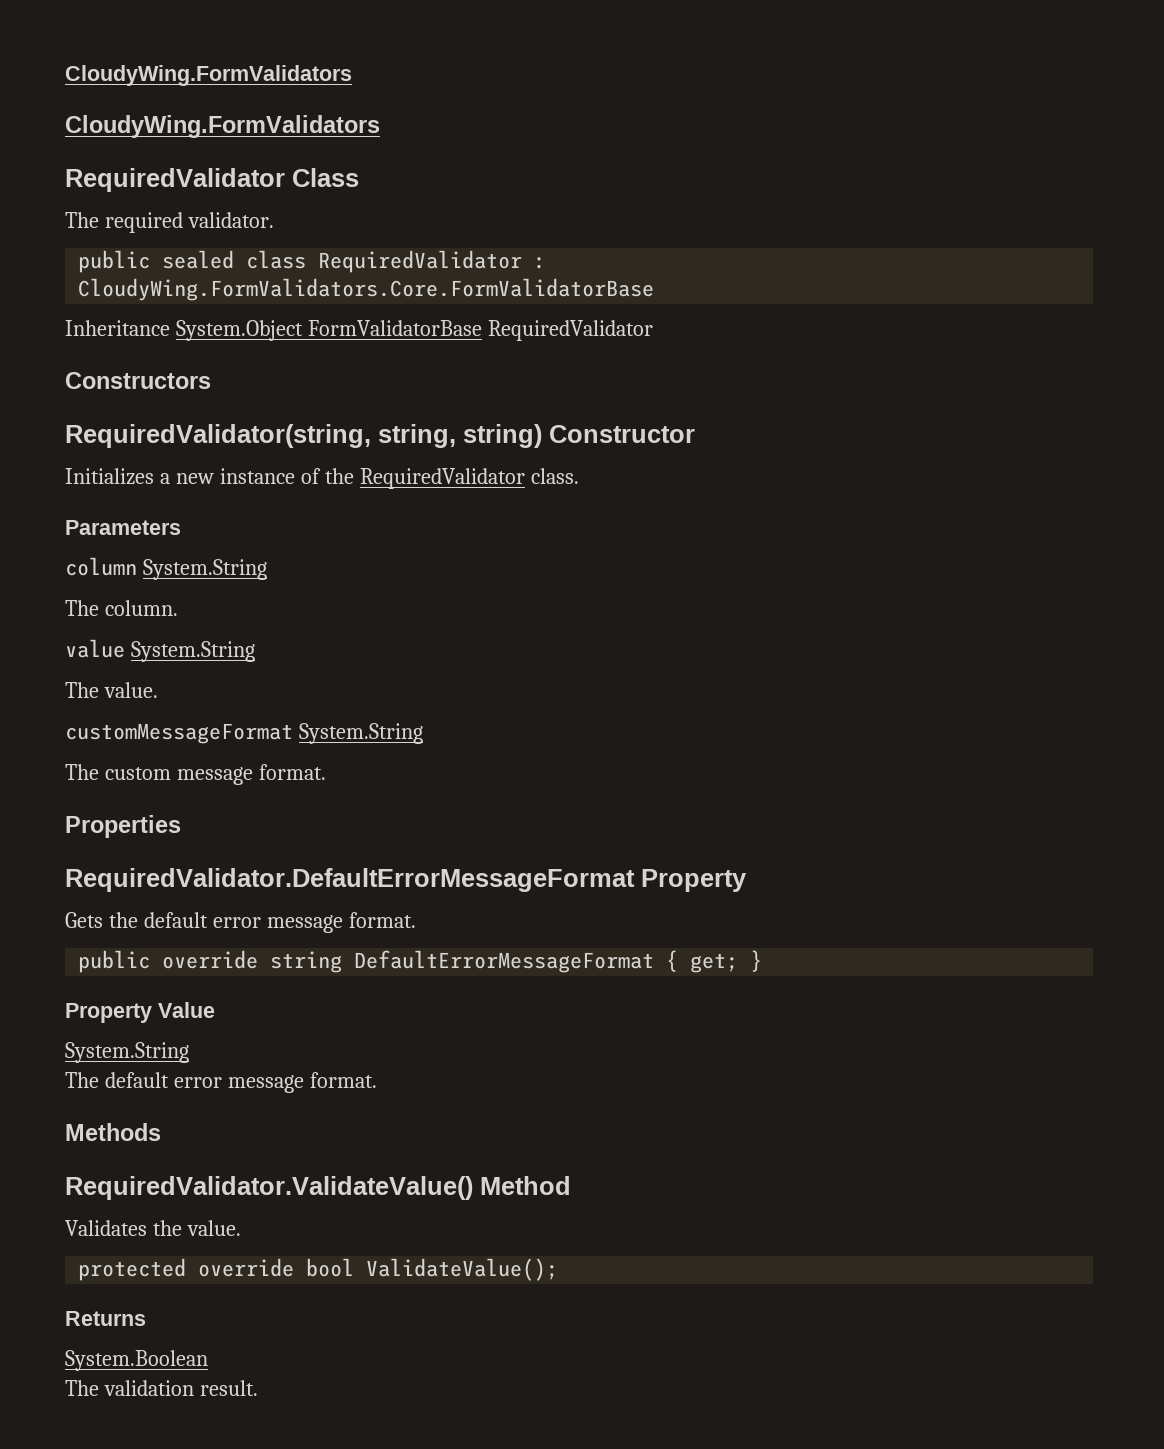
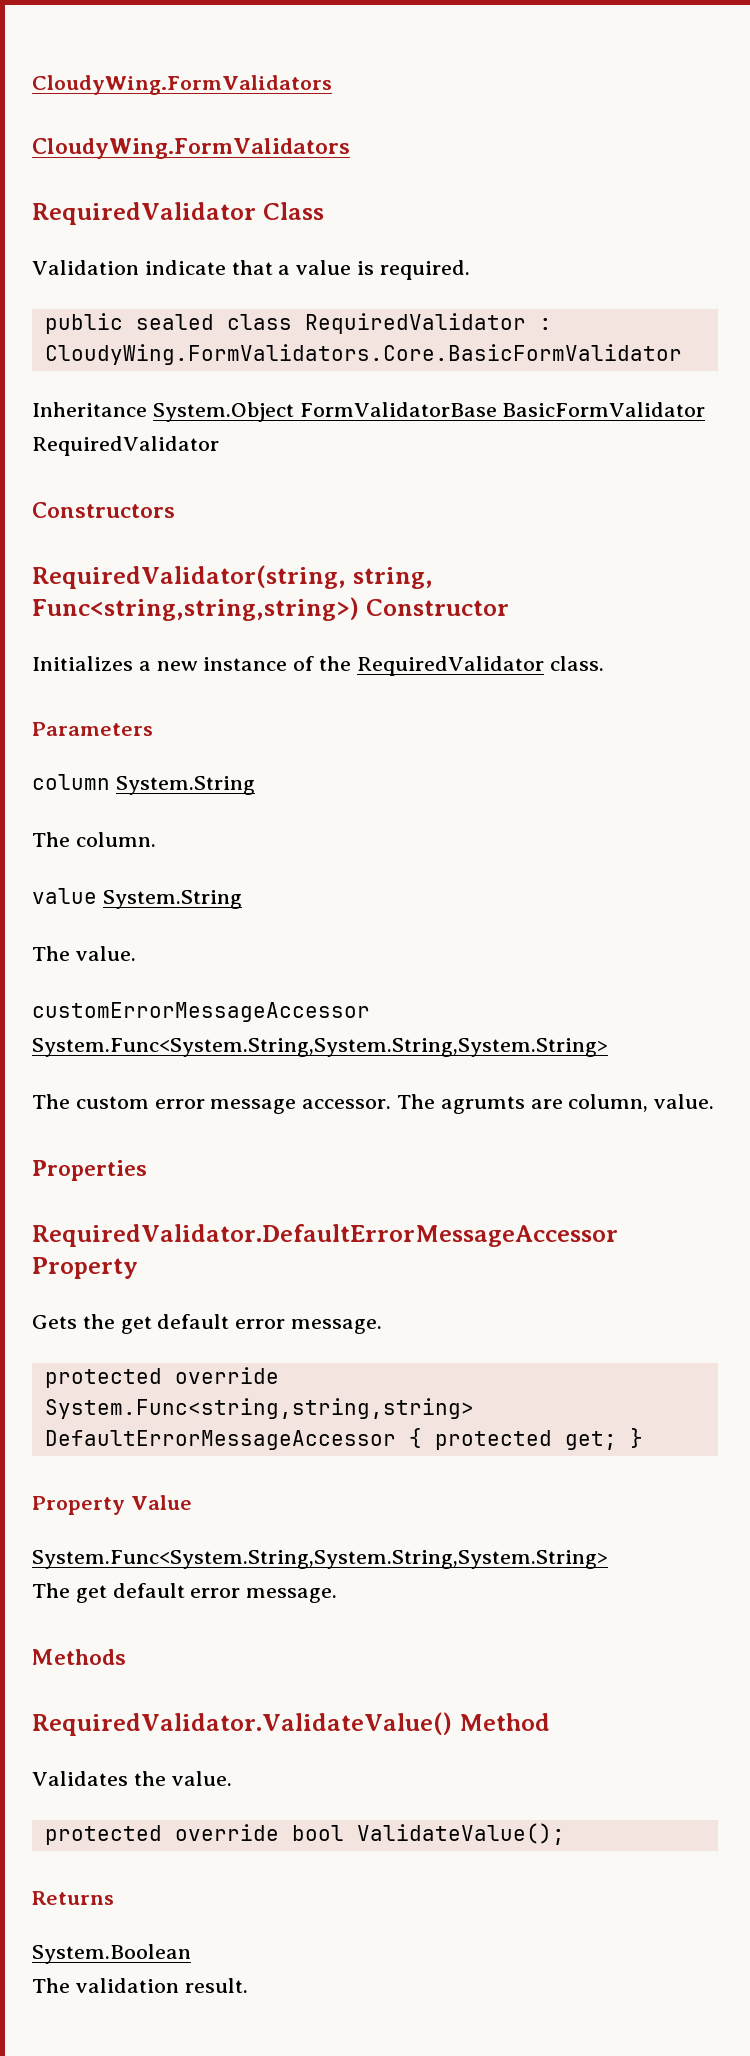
[65,212,274,233] The required validator. -> [32,260,470,280] Validation indicate that a value is required.
[78,278,655,301] CloudyWing.FormValidators.Core.FormValidatorBase -> [44,344,682,365] CloudyWing.FormValidators.Core.BasicFormValidator
(482, 328) none -> [502,402,706,417] BasicFormValidator
[463,424,542,448] string) -> [32,597,359,621] Func<string,string,string>)
[65,723,423,744] customMessageFormat System.String -> [32,1002,370,1022] [32,1038,608,1057] customErrorMessageAccessor System.Func<System.String,System.String,System.String>
[176,764,326,785] message format. -> [154,1094,715,1114] error message accessor. The agrumts are column, value.
[65,868,635,892] RequiredValidator.DefaultErrorMessageFormat -> [32,1224,618,1247] RequiredValidator.DefaultErrorMessageAccessor
[143,912,416,933] [78,950,679,973] default error message format. // public override string DefaultErrorMessageFormat { -> [120,1314,383,1334] [44,1367,279,1388] [44,1398,474,1419] [44,1428,552,1450] get default error message. // protected override System.Func<string,string,string> DefaultErrorMessageAccessor { protected
[65,1042,189,1063] [65,1072,377,1093] System.String // The default error message format. -> [32,1550,608,1569] [32,1583,338,1603] System.Func<System.String,System.String,System.String> // The get default error message.

